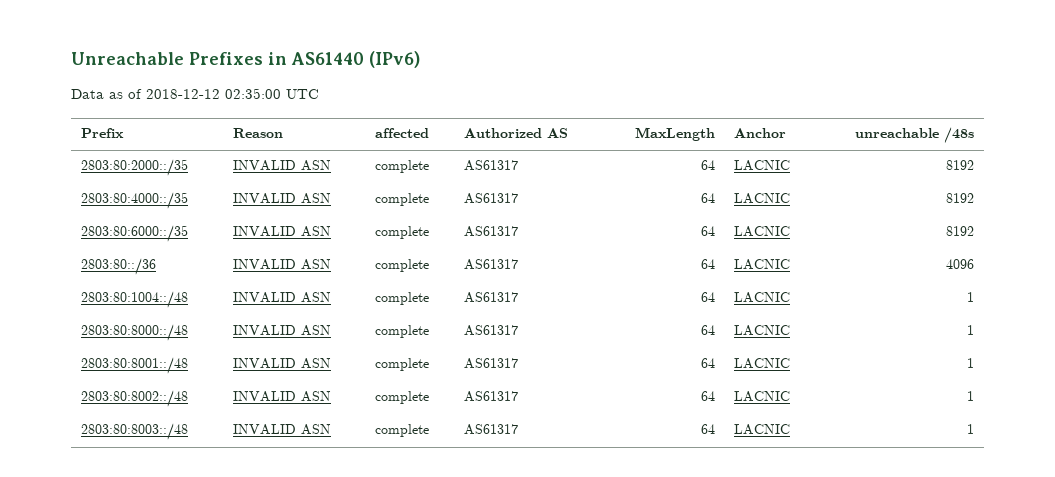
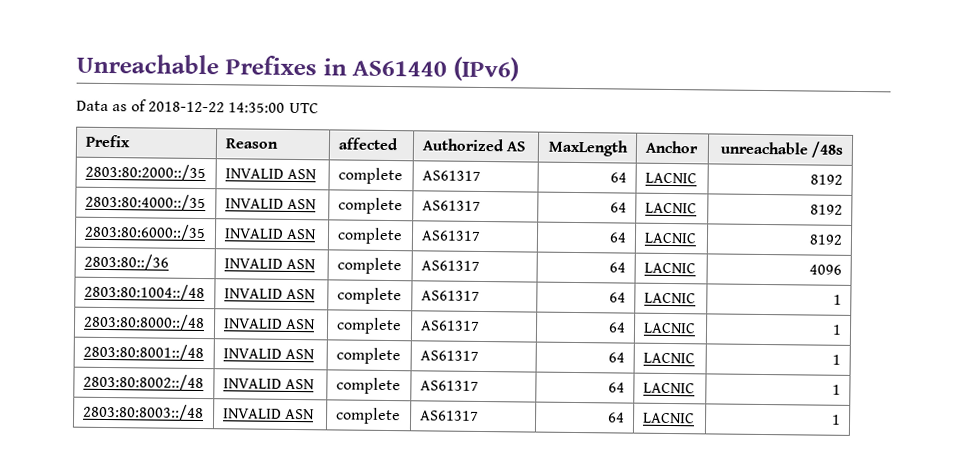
[146,88,281,99] 2018-12-12 02:35:00 -> [147,101,286,113] 2018-12-22 14:35:00

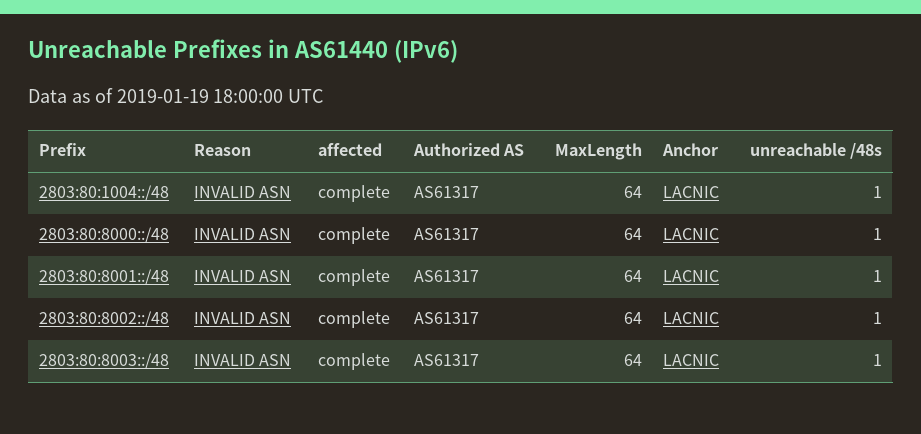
[147,101,286,113] 2018-12-22 14:35:00 -> [116,89,284,103] 2019-01-19 18:00:00
[84,163,206,182] [224,168,318,180] [337,167,403,185] [421,170,481,181] [610,172,628,183] [644,172,697,184] [810,174,844,185] [84,193,206,212] [224,198,318,210] [337,197,403,215] [421,200,481,211] [610,202,628,213] [644,202,697,214] [810,204,844,215] [83,223,206,242] [223,228,318,240] [336,227,403,245] [420,230,481,241] [609,232,628,243] [643,232,697,244] [809,234,844,245] [83,253,169,271] [223,258,317,270] [336,257,402,275] [420,260,480,271] [609,262,627,273] [643,262,696,274] [809,264,843,275] // 2803:80:2000::/35 | INVALID ASN | complete | AS61317 | 64 | LACNIC | 8192 // 2803:80:4000::/35 | INVALID ASN | complete | AS61317 | 64 | LACNIC | 8192 // 2803:80:6000::/35 | INVALID ASN | complete | AS61317 | 64 | LACNIC | 8192 // 2803:80::/36 | INVALID ASN | complete | AS61317 | 64 | LACNIC | 4096 -> (883, 151) none

